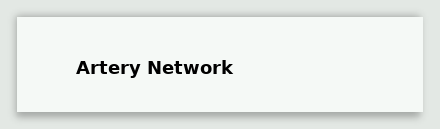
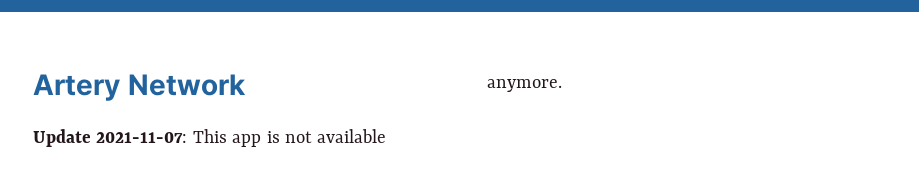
(234, 67) none -> [33,129,387,147] [487,79,562,92] // Update 2021-11-07: This app is not available anymore.

